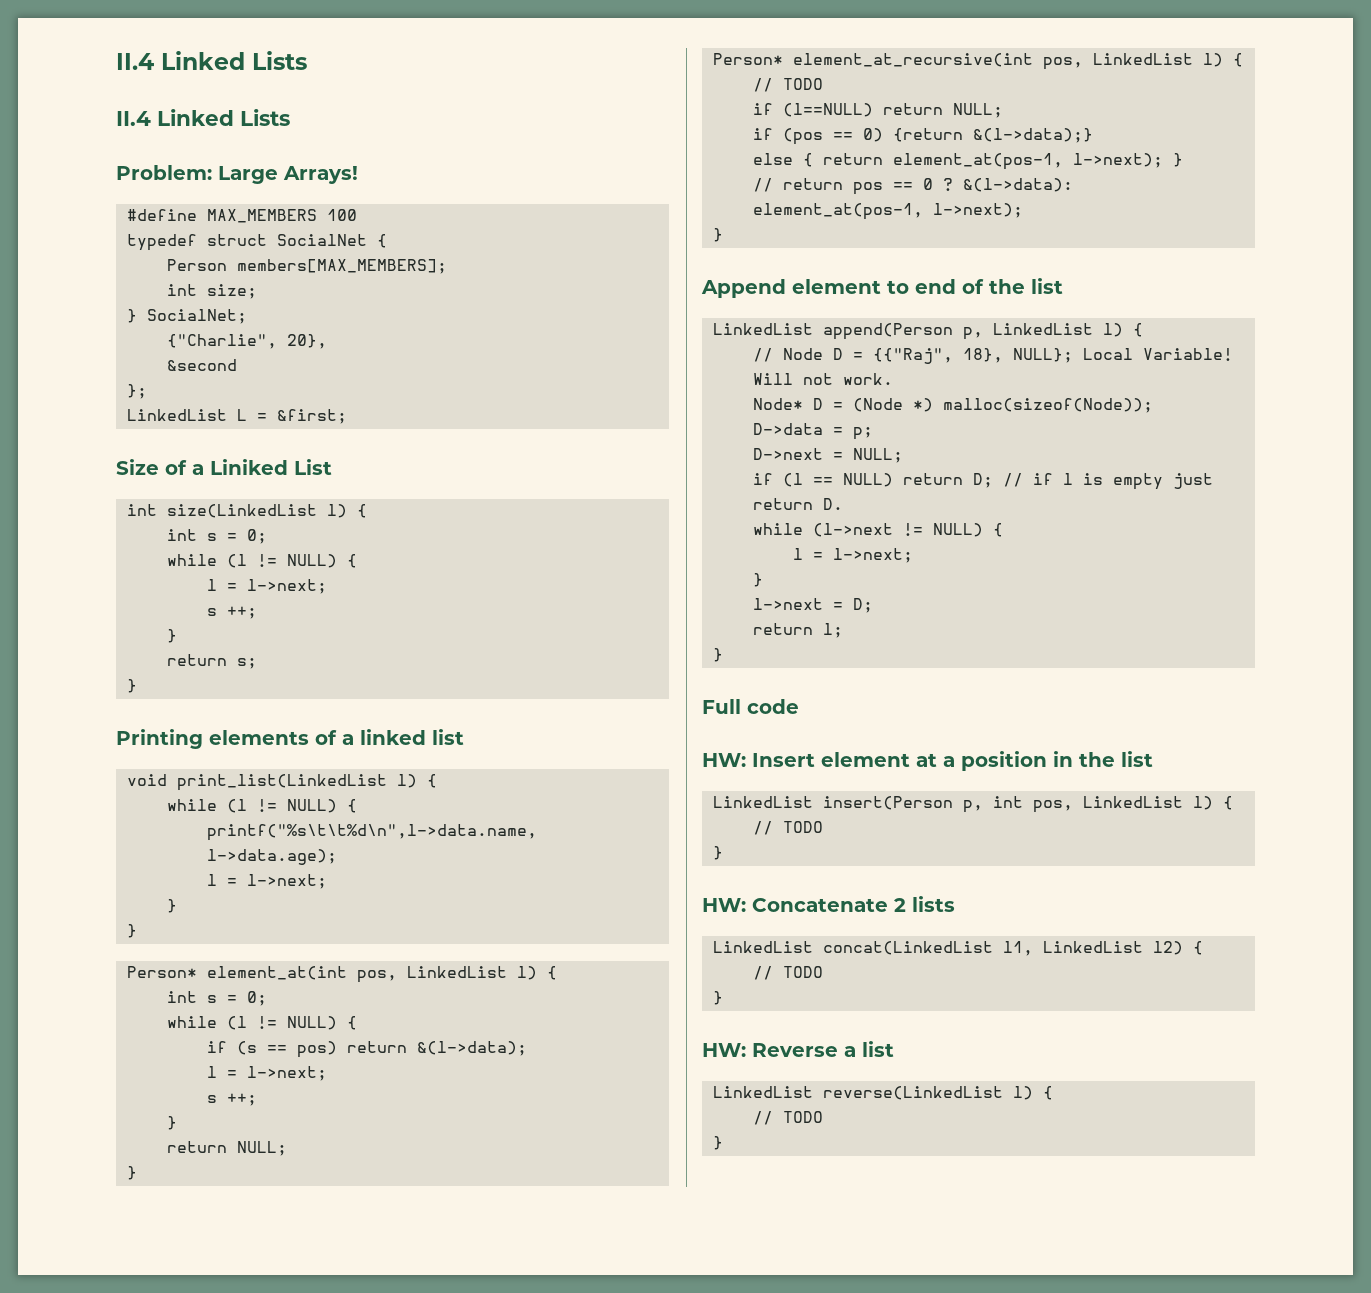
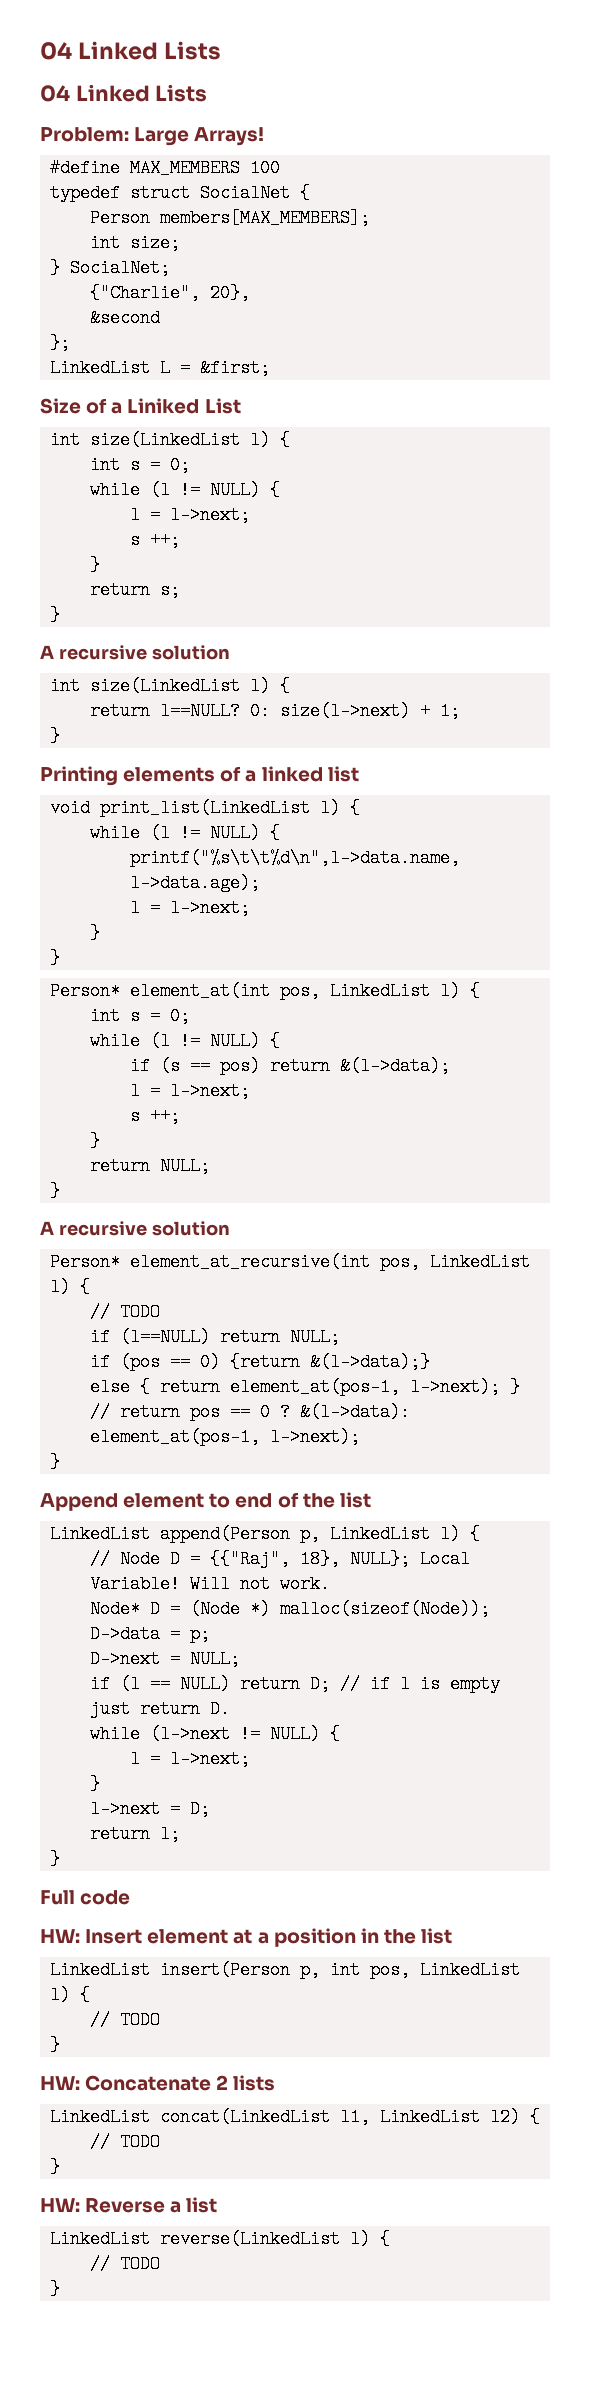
[116,51,307,70] [116,111,151,126] II.4 Linked Lists // II.4 -> [40,41,222,60] [40,85,70,102] 04 Linked Lists // 04
(138, 686) none -> [40,645,230,660] [49,677,290,695] [89,702,460,720] [49,727,60,745] // A recursive solution // int size(LinkedList l) { // return l==NULL? 0: size(l->next) + 1; // }
(138, 1173) none -> [40,1221,230,1236] // A recursive solution

